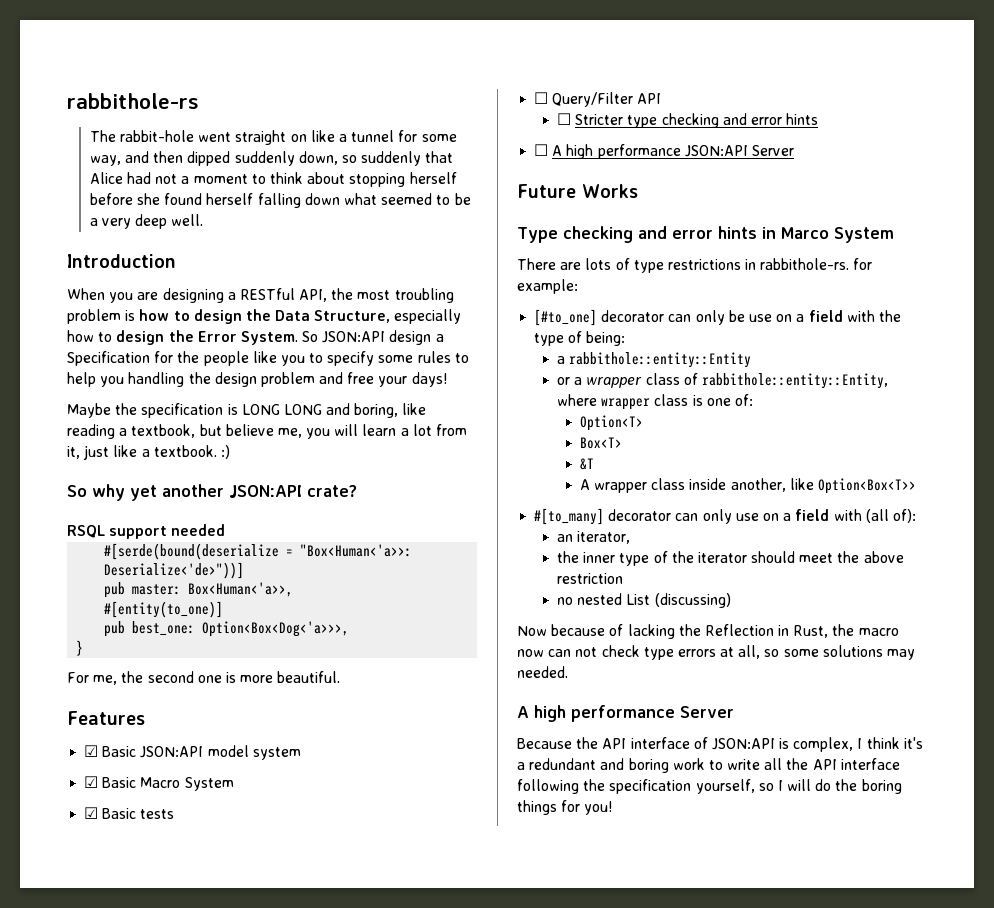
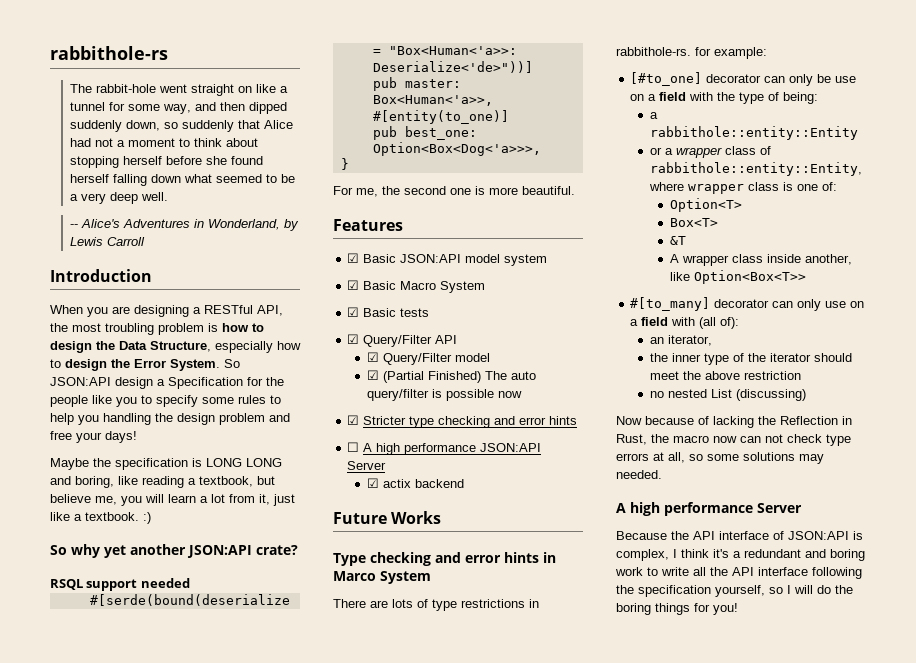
(204, 220) none -> [69,219,299,231] [69,237,145,246] // -- Alice's Adventures in Wonderland, by Lewis Carroll
[534,92,549,104] ☐ -> [347,334,360,344] ☑
[556,113,571,125] ☐ -> [367,352,491,365] [367,370,537,383] [367,389,523,401] [347,415,360,425] ☑ Query/Filter model // ☑ (Partial Finished) The auto query/filter is possible now // ☑
(794, 150) none -> [367,478,465,488] // ☑ actix backend

